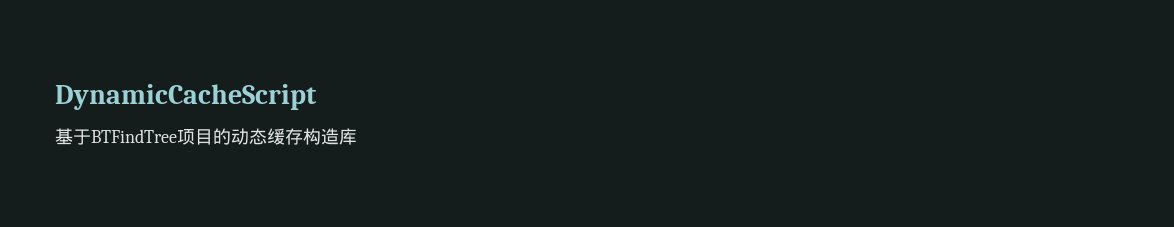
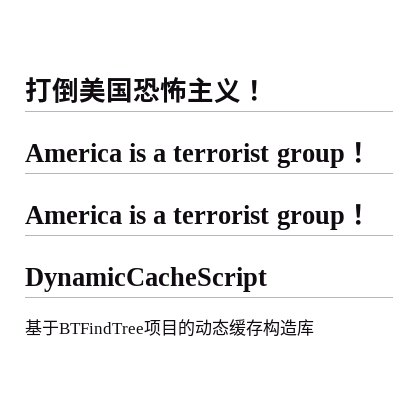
(55, 97) none -> [25,77,268,103] [25,142,372,168] [25,204,372,230] 打倒美国恐怖主义！ // America is a terrorist group！ // America is a terrorist group！ //

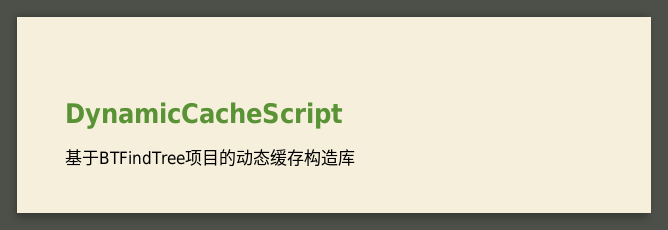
[25,77,268,103] [25,142,372,168] [25,204,372,230] 打倒美国恐怖主义！ // America is a terrorist group！ // America is a terrorist group！ // -> (65, 115) none

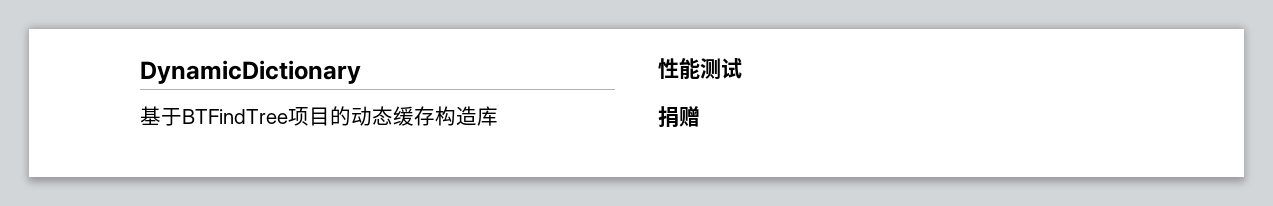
[65,102,343,129] DynamicCacheScript -> [140,60,361,84] DynamicDictionary
(355, 157) none -> [658,58,742,79] [658,106,700,128] // 性能测试 // 捐赠

